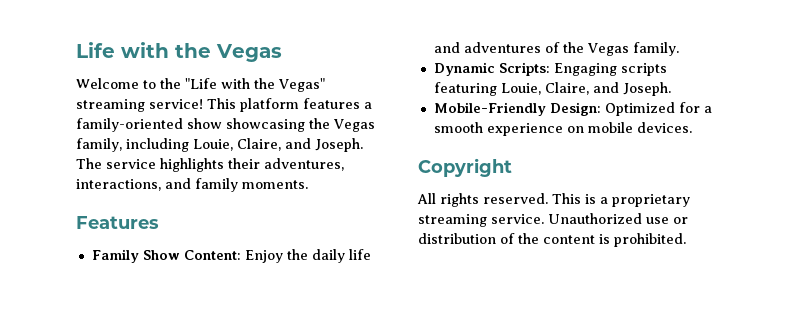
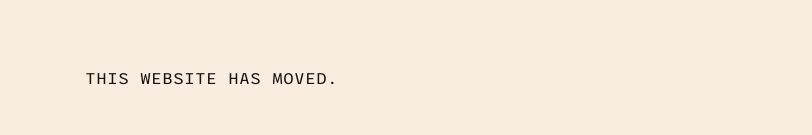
[76,42,282,62] [76,78,325,92] [76,98,372,112] [76,118,375,132] [76,138,363,152] [76,158,344,172] [76,178,308,192] [76,216,159,229] [91,249,371,263] [433,42,679,56] [433,62,667,76] [433,82,671,96] [433,102,712,116] [433,122,692,136] [418,158,512,177] [417,193,690,207] [418,213,688,227] [418,233,686,247] Life with the Vegas // Welcome to the "Life with the Vegas" streaming service! This platform features a family-oriented show showcasing the Vegas family, including Louie, Claire, and Joseph. The service highlights their adventures, interactions, and family moments. // Features // Family Show Content: Enjoy the daily life and adventures of the Vegas family. // Dynamic Scripts: Engaging scripts featuring Louie, Claire, and Joseph. // Mobile-Friendly Design: Optimized for a smooth experience on mobile devices. // Copyright // All rights reserved. This is a proprietary streaming service. Unauthorized use or distribution of the content is prohibited. -> [85,73,338,85] THIS WEBSITE HAS MOVED.

